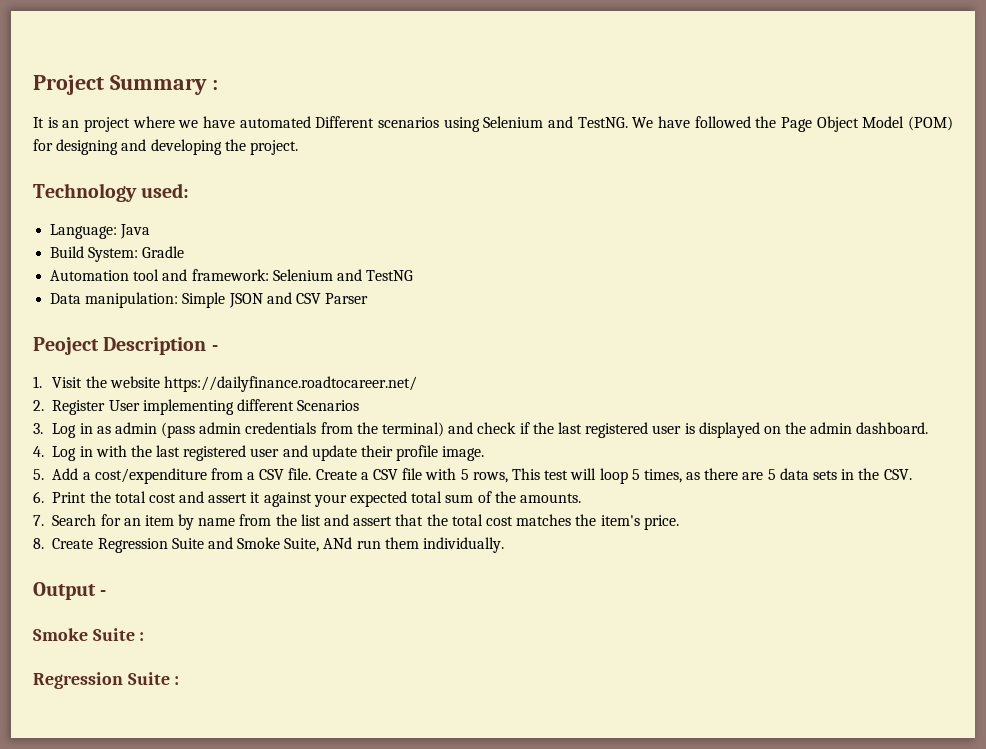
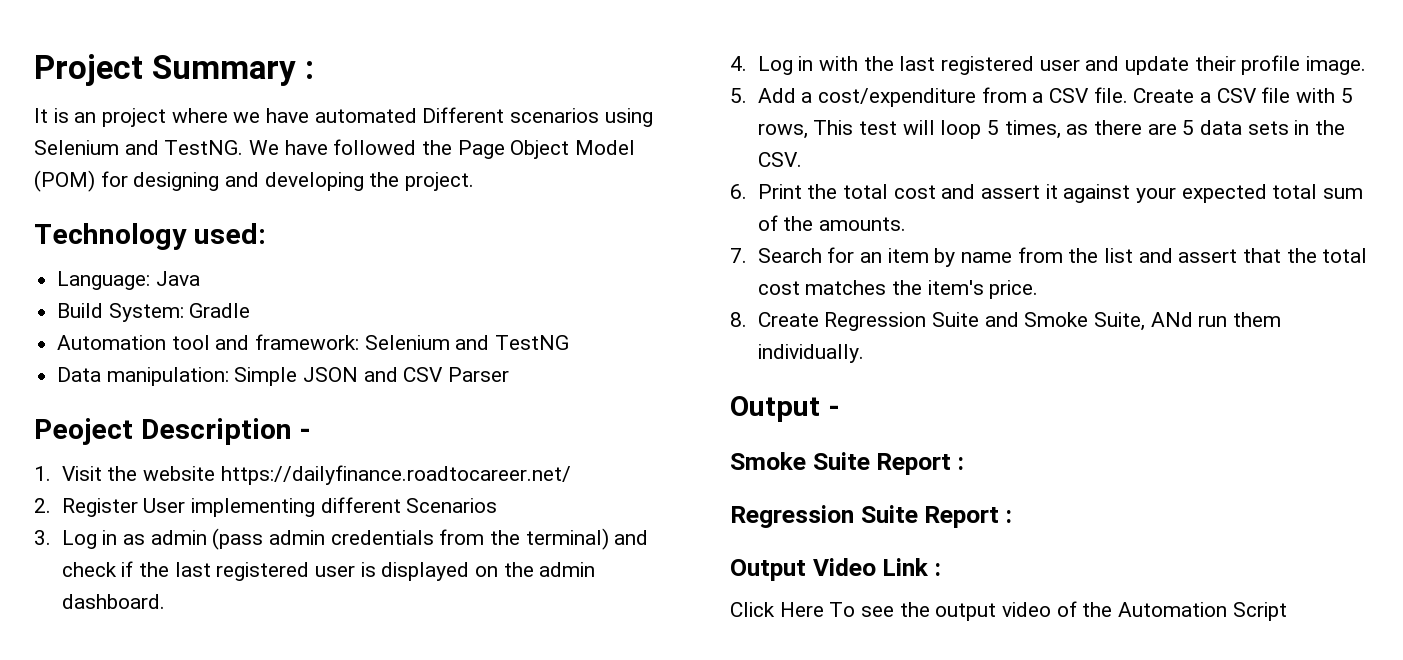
(135, 634) none -> [876,453,952,475] Report
[174,676,180,685] : -> [924,506,1012,528] [730,558,941,581] [730,601,1287,621] Report : // Output Video Link : // Click Here To see the output video of the Automation Script

